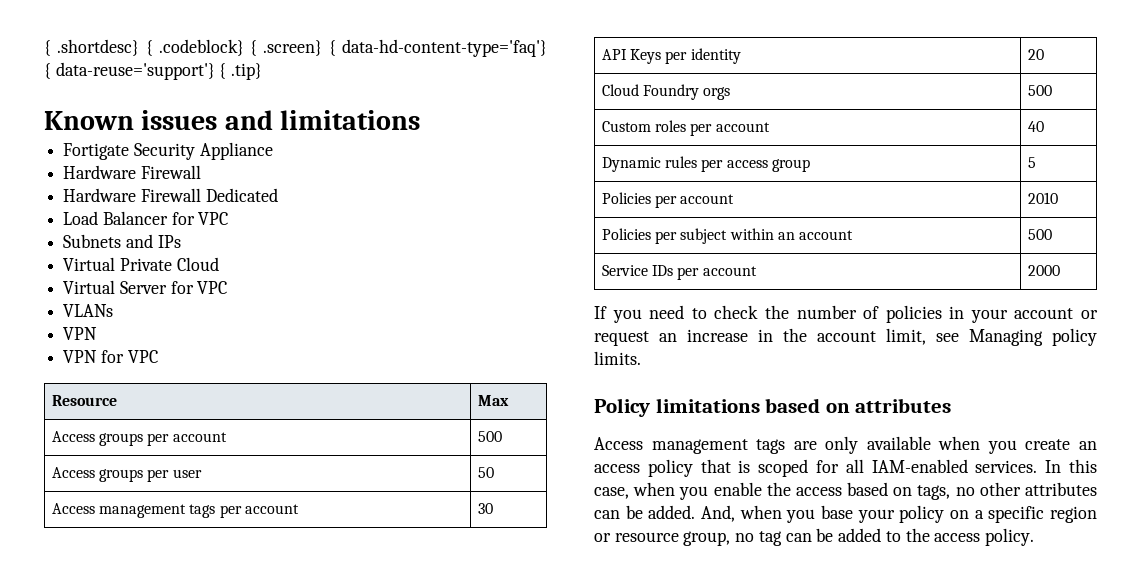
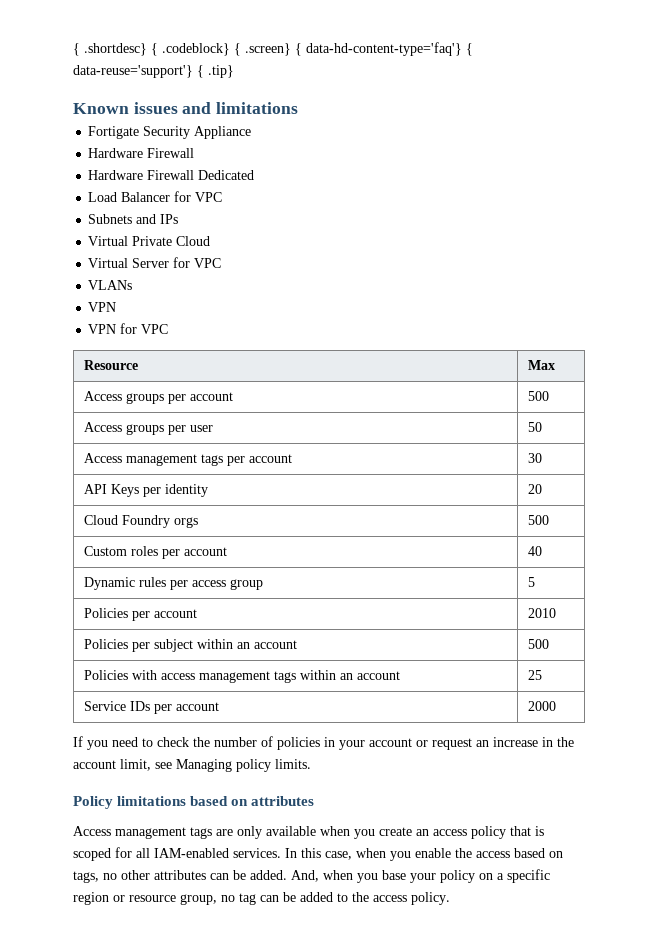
(1052, 234) none -> [84,670,401,683] [528,670,543,680] // Policies with access management tags within an account | 25

